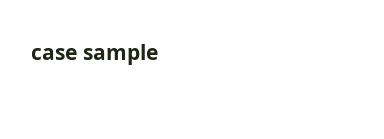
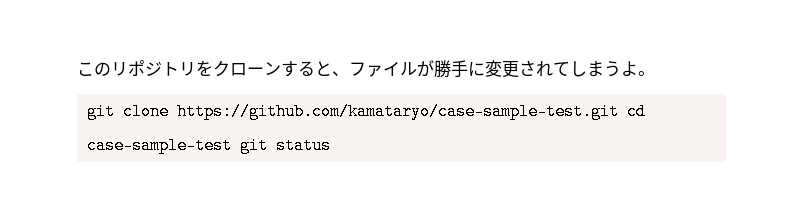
[31,44,158,65] case sample -> [77,60,655,78] [87,103,647,120] [87,137,332,154] このリポジトリをクローンすると、ファイルが勝手に変更されてしまうよ。 // git clone https://github.com/kamataryo/case-sample-test.git cd case-sample-test git status

